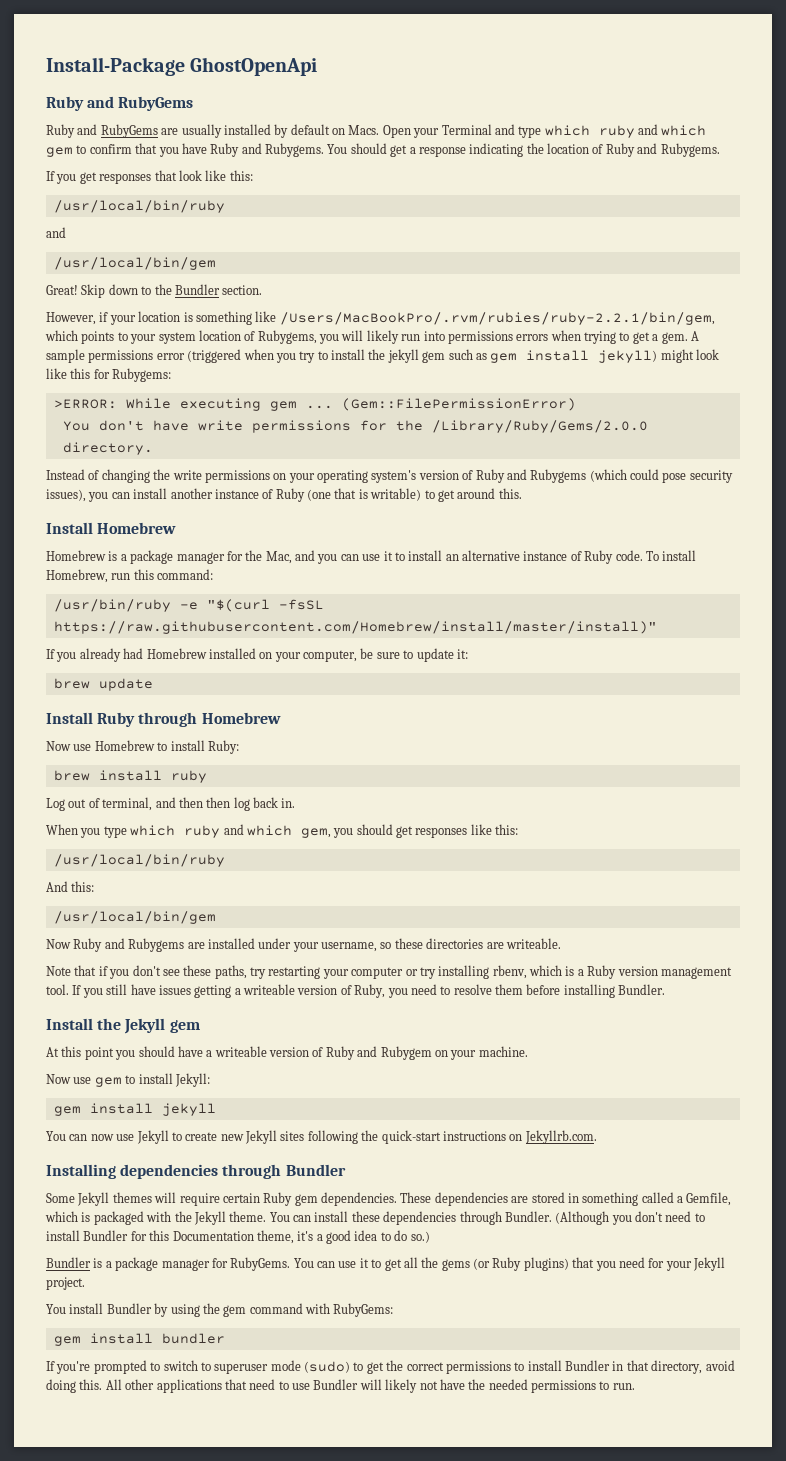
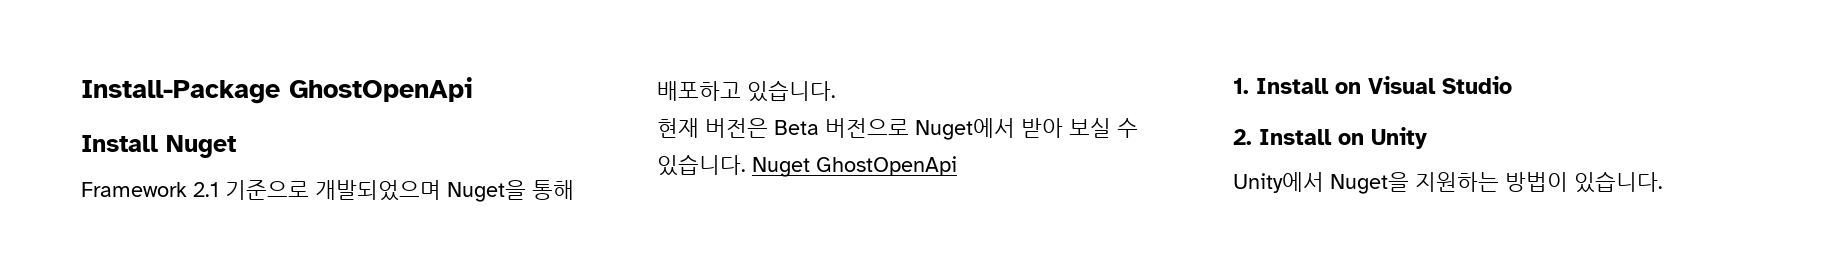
[46,96,194,111] [46,124,707,138] [46,143,720,157] [46,170,253,184] [53,200,225,213] [46,227,66,238] [53,257,216,270] [46,284,263,298] [46,311,715,325] [45,330,699,344] [46,349,719,363] [46,368,172,382] [53,398,576,411] [62,420,648,433] [62,442,153,455] [46,469,733,483] [46,488,522,502] [46,522,177,534] [46,550,697,564] [46,569,214,583] [53,599,324,612] [53,621,657,634] [46,648,468,662] [53,678,153,691] [46,712,281,727] [46,740,239,754] [53,770,207,783] [46,797,296,811] [46,824,519,838] [53,854,225,867] [46,881,95,892] [53,911,216,924] [46,938,561,952] [46,965,732,979] [46,984,666,998] [46,1018,200,1034] [46,1046,528,1060] [46,1073,210,1087] [53,1103,216,1116] [46,1130,597,1144] [46,1164,346,1179] [46,1192,732,1206] [45,1211,705,1225] [46,1230,430,1244] [46,1257,725,1271] [46,1277,85,1290] [46,1303,394,1317] [53,1333,225,1346] [46,1360,735,1374] [46,1379,635,1393] Ruby and RubyGems // Ruby and RubyGems are usually installed by default on Macs. Open your Terminal and type which ruby and which gem to confirm that you have Ruby and Rubygems. You should get a response indicating the location of Ruby and Rubygems. // If you get responses that look like this: // /usr/local/bin/ruby // and // /usr/local/bin/gem // Great! Skip down to the Bundler section. // However, if your location is something like /Users/MacBookPro/.rvm/rubies/ruby-2.2.1/bin/gem, which points to your system location of Rubygems, you will likely run into permissions errors when trying to get a gem. A sample permissions error (triggered when you try to install the jekyll gem such as gem install jekyll) might look like this for Rubygems: // >ERROR: While executing gem ... (Gem::FilePermissionError) // You don't have write permissions for the /Library/Ruby/Gems/2.0.0 directory. // Instead of changing the write permissions on your operating system's version of Ruby and Rubygems (which could pose security issues), you can install another instance of Ruby (one that is writable) to get around this. // Install Homebrew // Homebrew is a package manager for the Mac, and you can use it to install an alternative instance of Ruby code. To install Homebrew, run this command: // /usr/bin/ruby -e "$(curl -fsSL https://raw.githubusercontent.com/Homebrew/install/master/install)" // If you already had Homebrew installed on your computer, be sure to update it: // brew update // Install Ruby through Homebrew // Now use Homebrew to install Ruby: // brew install ruby // Log out of terminal, and then then log back in. // When you type which ruby and which gem, you should get responses like this: // /usr/local/bin/ruby // And this: // /usr/local/bin/gem // Now Ruby and Rubygems are installed under your username, so these directories are writeable. // Note that if you don't see these paths, try restarting your computer or try installing rbenv, which is a Ruby version management tool. If you still have issues getting a writeable version of Ruby, you need to resolve them before installing Bundler. // Install the Jekyll gem // At this point you should have a writeable version of Ruby and Rubygem on your machine. // Now use gem to install Jekyll: // gem install jekyll // You can now use Jekyll to create new Jekyll sites following the quick-start instructions on Jekyllrb.com. // Installing dependencies through Bundler // Some Jekyll themes will require certain Ruby gem dependencies. These dependencies are stored in something called a Gemfile, which is packaged with the Jekyll theme. You can install these dependencies through Bundler. (Although you don't need to install Bundler for this Documentation theme, it's a good idea to do so.) // Bundler is a package manager for RubyGems. You can use it to get all the gems (or Ruby plugins) that you need for your Jekyll project. // You install Bundler by using the gem command with RubyGems: // gem install bundler // If you're prompted to switch to superuser mode (sudo) to get the correct permissions to install Bundler in that directory, avoid doing this. All other applications that need to use Bundler will likely not have the needed permissions to run. -> [81,135,236,158] [81,180,574,202] [657,80,836,102] [657,118,1138,140] [657,154,957,177] [1233,76,1512,94] [1233,127,1427,149] [1233,171,1663,194] Install Nuget // Framework 2.1 기준으로 개발되었으며 Nuget을 통해 배포하고 있습니다. // 현재 버전은 Beta 버전으로 Nuget에서 받아 보실 수 있습니다. Nuget GhostOpenApi // 1. Install on Visual Studio // 2. Install on Unity // Unity에서 Nuget을 지원하는 방법이 있습니다.

